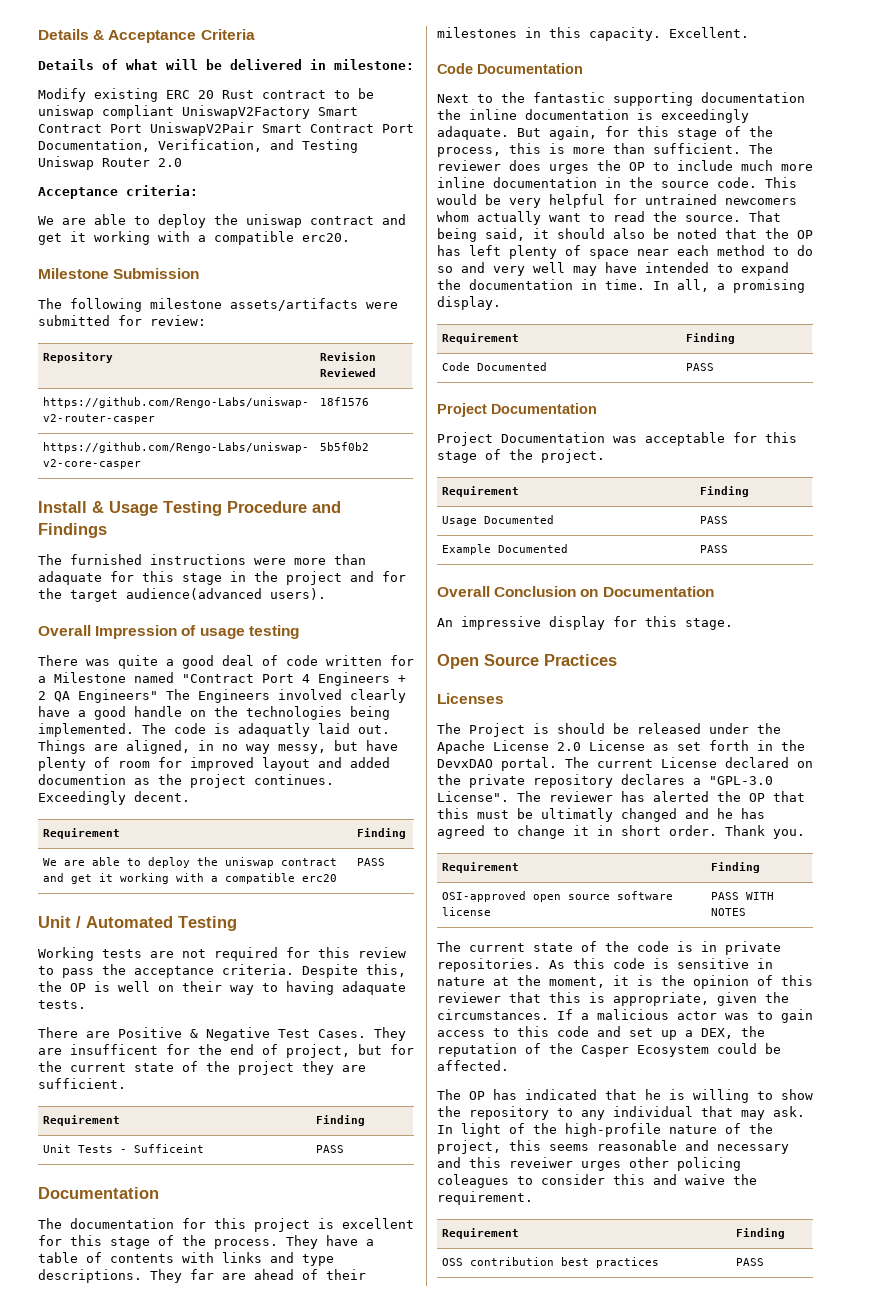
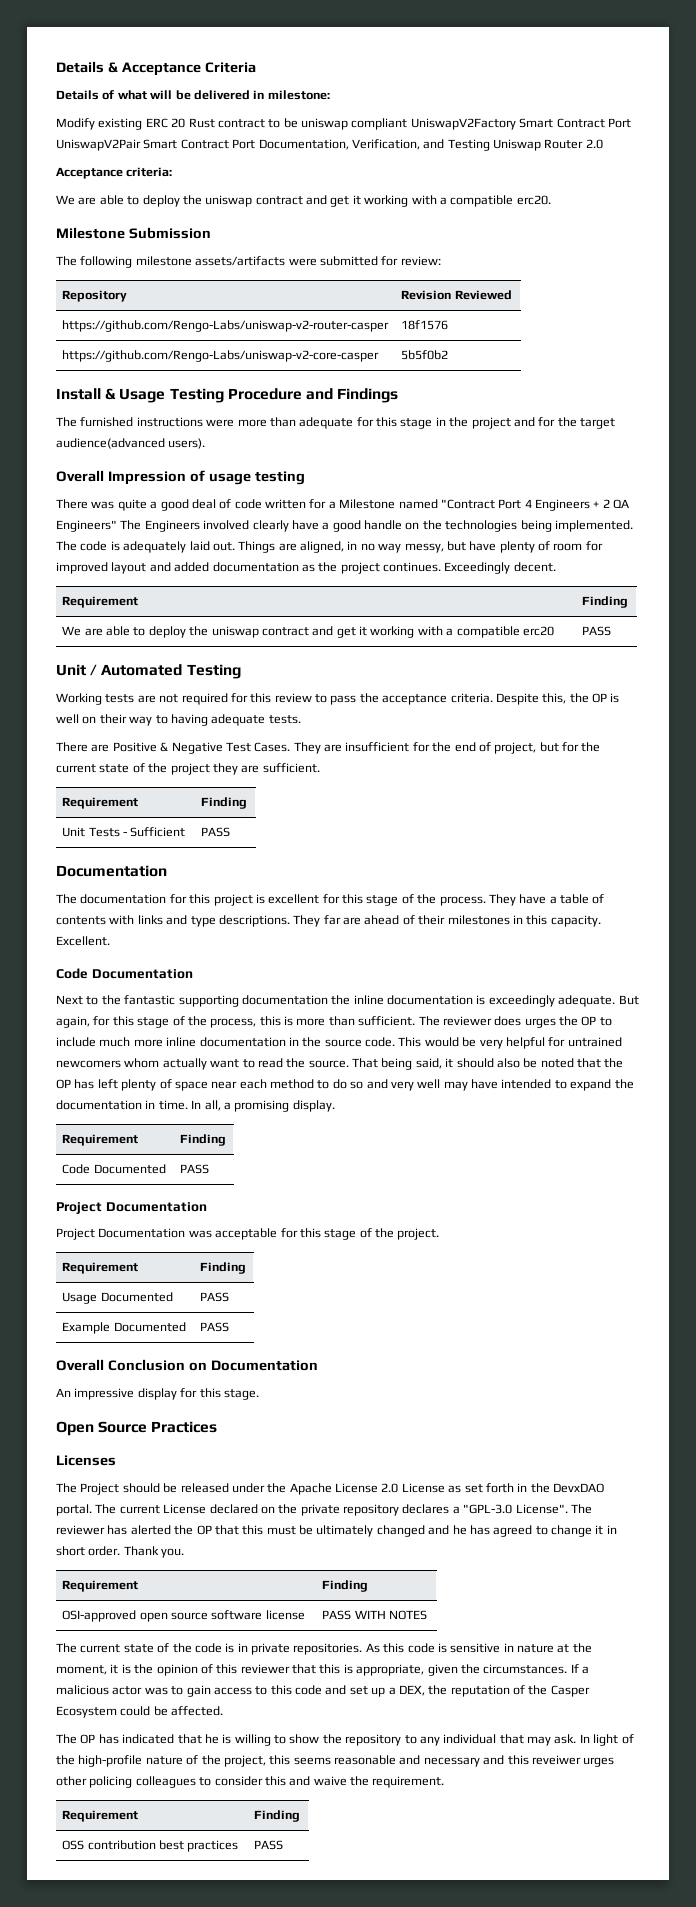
[38,571,102,585] adaquate -> [299,417,354,429] adequate
[238,723,310,737] adaquatly -> [123,541,187,553] adequately
[38,774,126,785] documention -> [212,562,299,572] documentation
[342,981,406,995] adaquate -> [211,714,266,726] adequate
[70,1044,158,1055] insufficent -> [345,742,410,752] insufficient
[134,1144,205,1153] Sufficeint -> [130,827,186,837] Sufficient
[437,126,509,140] adaquate. -> [558,995,616,1007] adequate.
[533,723,549,734] is -> (120, 1489) none
[541,808,613,822] ultimatly -> [316,1525,374,1537] ultimately
[437,1174,509,1188] coleagues -> [135,1776,196,1788] colleagues

